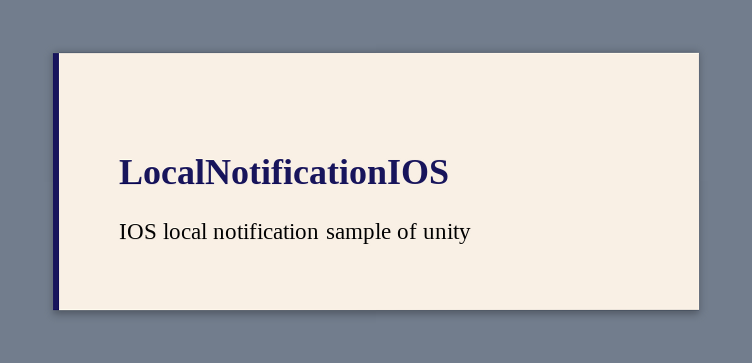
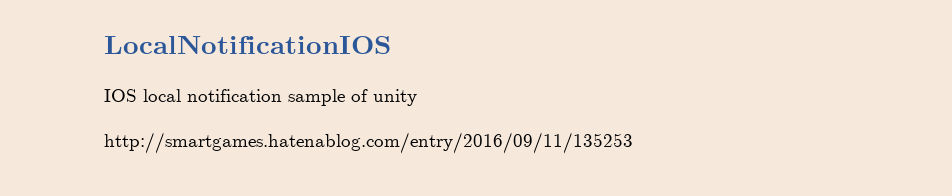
(473, 233) none -> [104,132,633,154] // http://smartgames.hatenablog.com/entry/2016/09/11/135253

